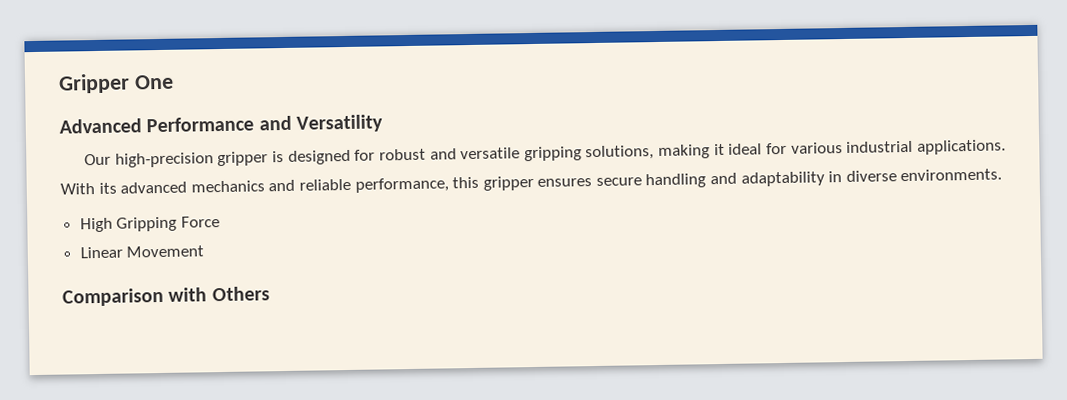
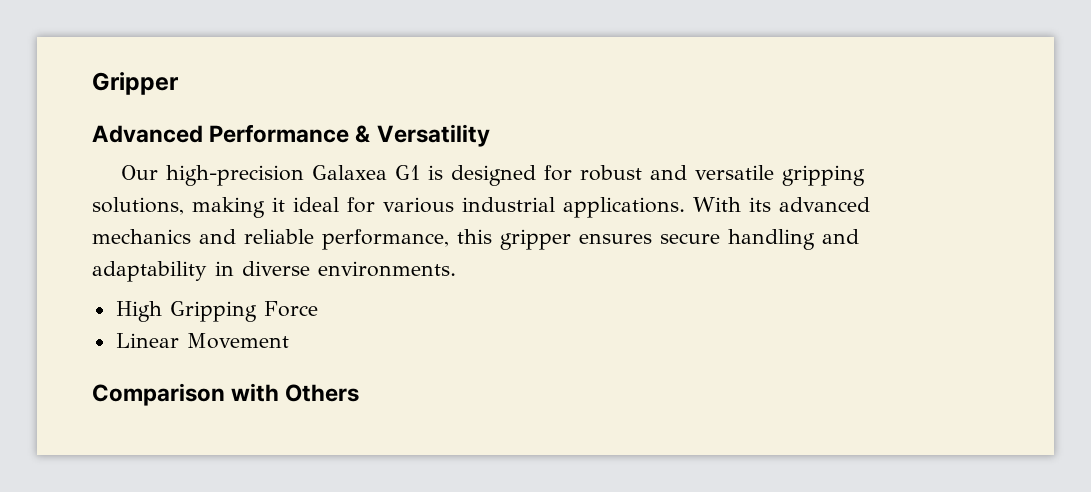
[133,74,174,90] One -> (179, 83) none
[258,115,292,131] and -> [355,125,371,143] &
[217,151,269,167] gripper -> [312,165,421,180] Galaxea G1

